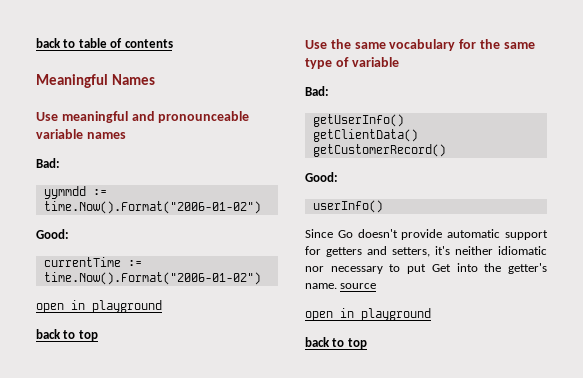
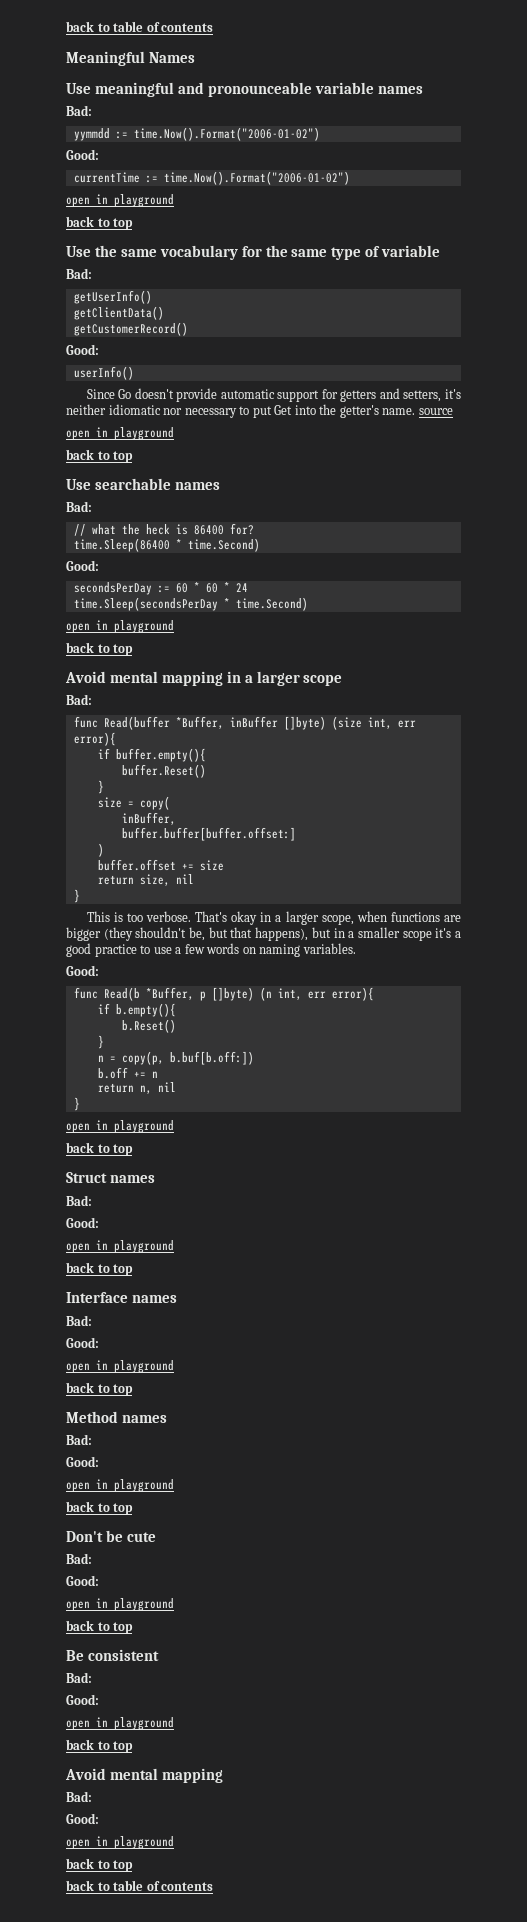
(367, 343) none -> [66,478,220,490] [66,501,92,512] [73,523,254,536] [73,538,260,552] [66,560,99,571] [73,582,248,595] [73,597,308,611] [66,620,174,633] [66,642,134,656] [65,671,343,686] [66,694,92,705] [73,716,416,730] [73,732,116,746] [97,748,206,762] [121,764,206,778] [97,780,104,794] [97,796,170,810] [121,812,176,825] [121,827,296,841] [97,843,104,857] [97,859,224,871] [97,874,194,886] [73,889,80,903] [86,911,461,925] [66,927,461,941] [66,943,356,957] [66,965,99,976] [73,987,374,1001] [97,1003,176,1017] [121,1019,176,1033] [97,1035,104,1049] [97,1051,254,1065] [97,1067,158,1079] [97,1082,176,1094] [73,1097,80,1111] [66,1120,174,1133] [66,1142,134,1156] [66,1172,155,1183] [66,1195,92,1206] [66,1217,99,1228] [66,1240,174,1253] [66,1262,134,1276] [66,1292,177,1303] [66,1315,92,1326] [66,1337,99,1348] [66,1360,174,1373] [66,1382,134,1396] [66,1411,167,1423] [66,1434,92,1445] [66,1456,99,1467] [66,1479,174,1492] [66,1501,134,1515] [66,1530,156,1542] [66,1553,92,1564] [66,1575,99,1586] [66,1598,174,1611] [66,1620,134,1634] [66,1649,159,1661] [66,1672,92,1683] [66,1694,99,1705] [66,1717,174,1730] [66,1739,134,1753] [65,1768,223,1783] [66,1791,92,1802] [66,1813,99,1824] [66,1836,174,1849] [66,1858,134,1872] [66,1880,214,1891] // Use searchable names // Bad: // // what the heck is 86400 for? // time.Sleep(86400 * time.Second) // Good: // secondsPerDay := 60 * 60 * 24 // time.Sleep(secondsPerDay * time.Second) // open in playground // back to top // Avoid mental mapping in a larger scope // Bad: // func Read(buffer *Buffer, inBuffer []byte) (size int, err error){ // if buffer.empty(){ // buffer.Reset() // } // size = copy( // inBuffer, // buffer.buffer[buffer.offset:] // ) // buffer.offset += size // return size, nil // } // This is too verbose. That's okay in a larger scope, when functions are bigger (they shouldn't be, but that happens), but in a smaller scope it's a good practice to use a few words on naming variables. // Good: // func Read(b *Buffer, p []byte) (n int, err error){ // if b.empty(){ // b.Reset() // } // n = copy(p, b.buf[b.off:]) // b.off += n // return n, nil // } // open in playground // back to top // Struct names // Bad: // Good: // open in playground // back to top // Interface names // Bad: // Good: // open in playground // back to top // Method names // Bad: // Good: // open in playground // back to top // Don't be cute // Bad: // Good: // open in playground // back to top // Be consistent // Bad: // Good: // open in playground // back to top // Avoid mental mapping // Bad: // Good: // open in playground // back to top // back to table of contents

